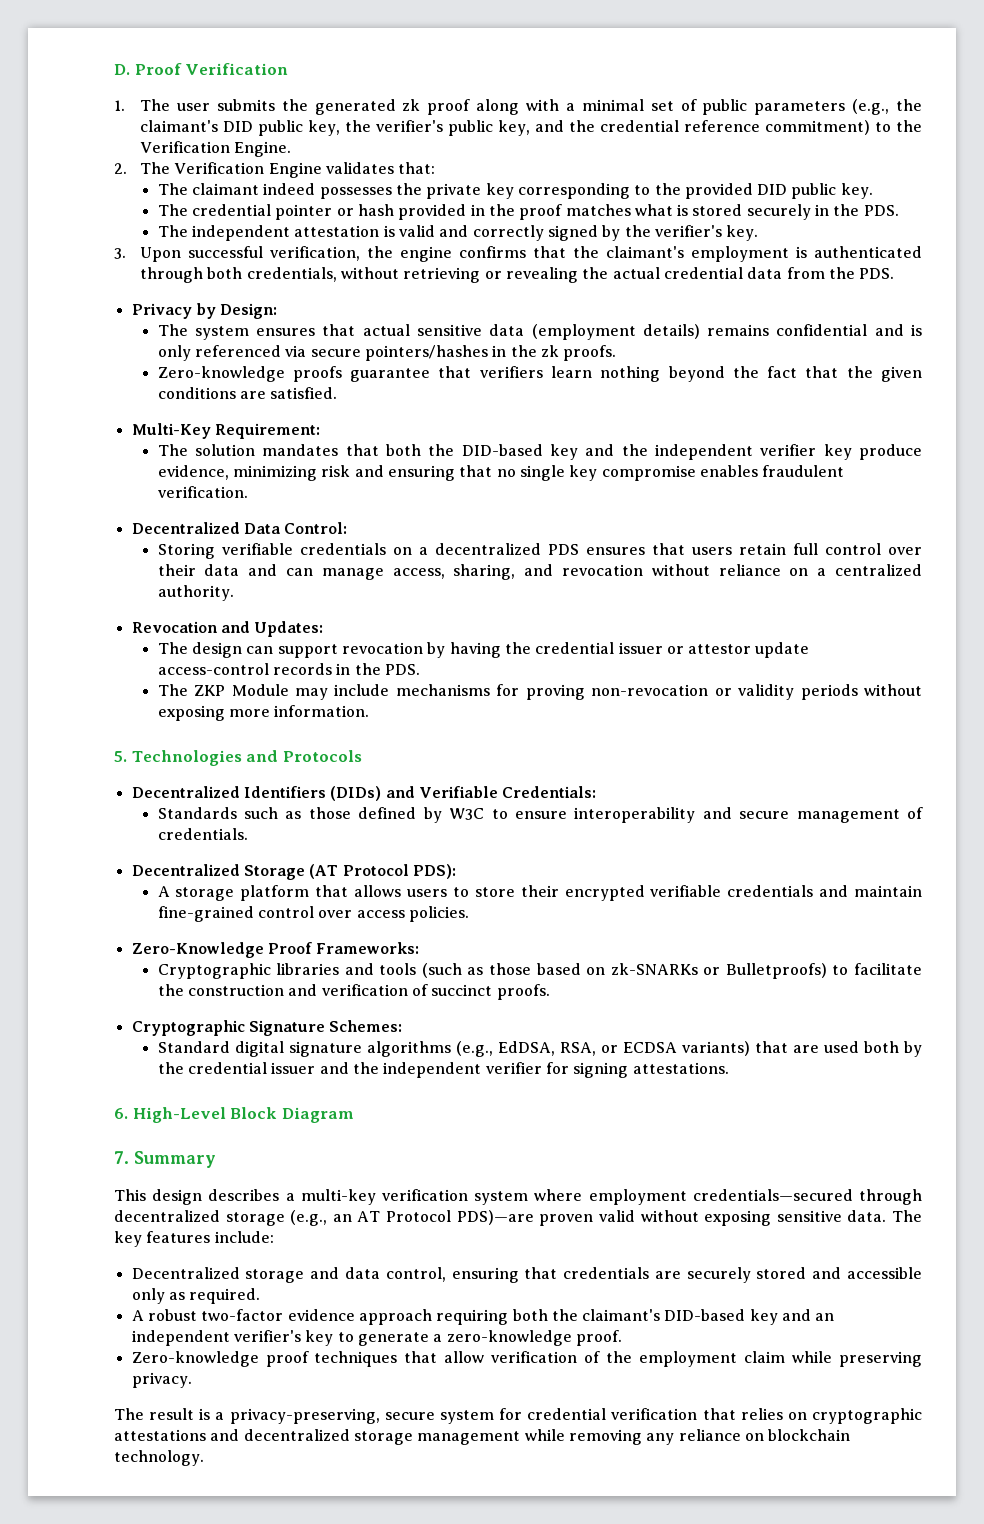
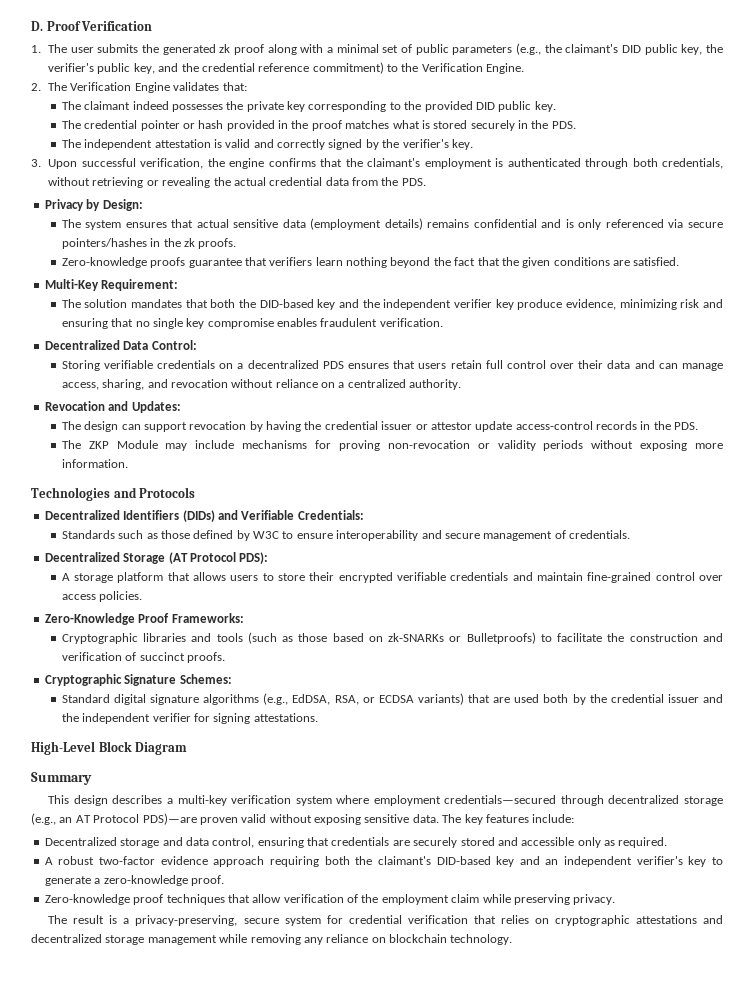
[114,751,127,762] 5. -> (128, 463) none
[114,1108,128,1119] 6. -> (318, 717) none
[114,1151,129,1164] 7. -> (188, 748) none

